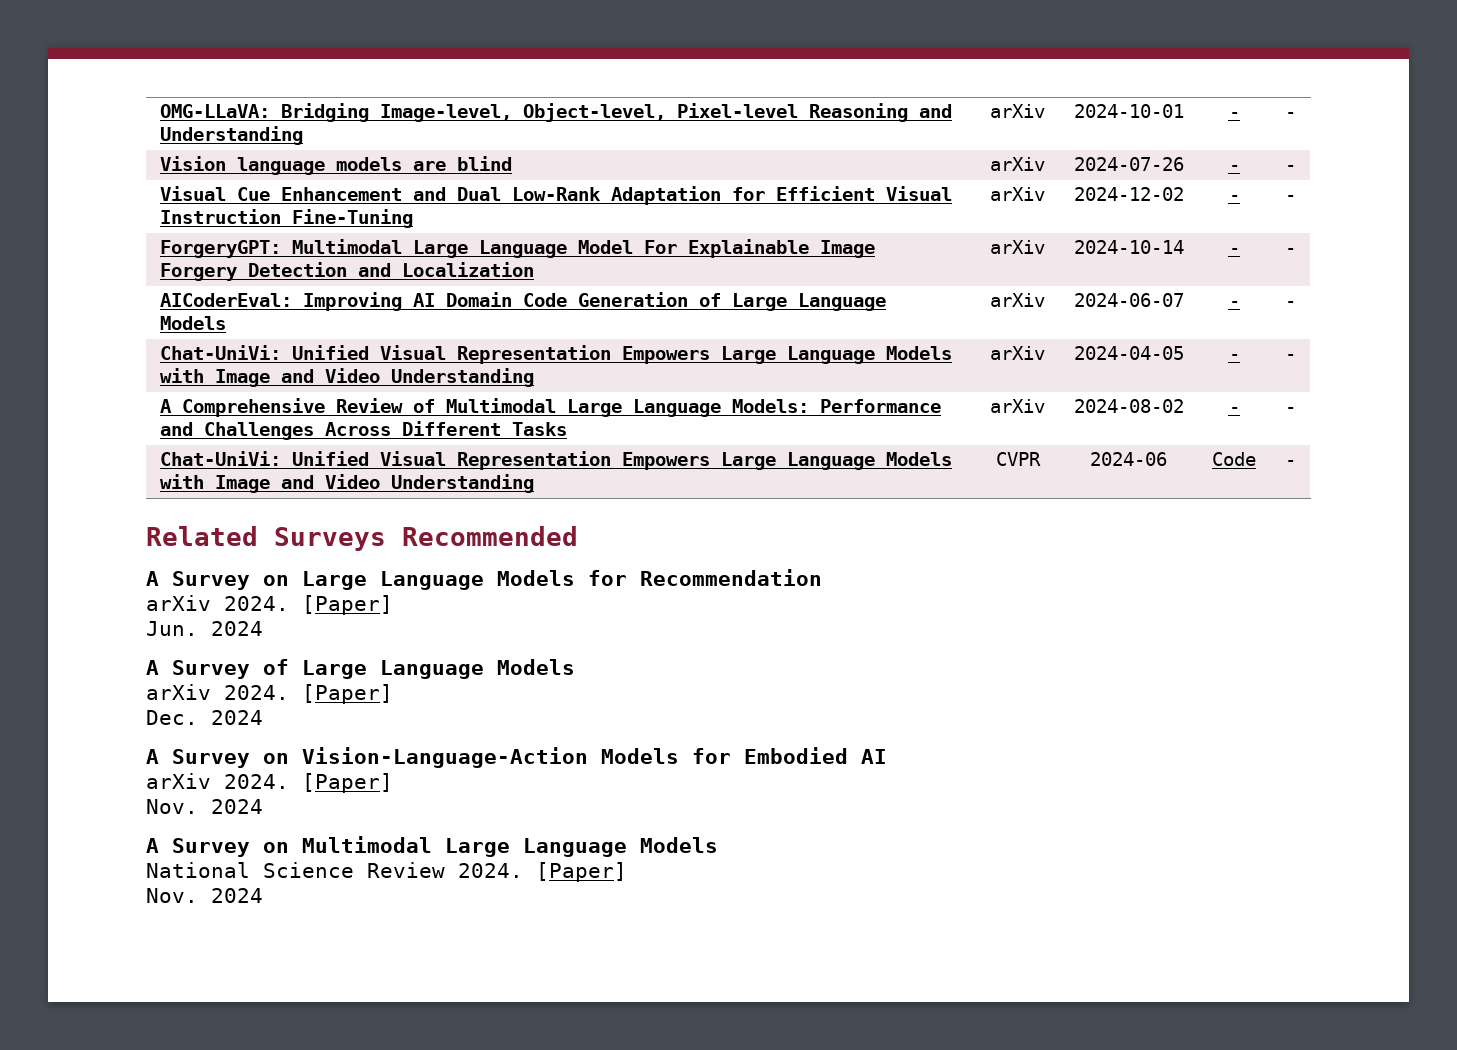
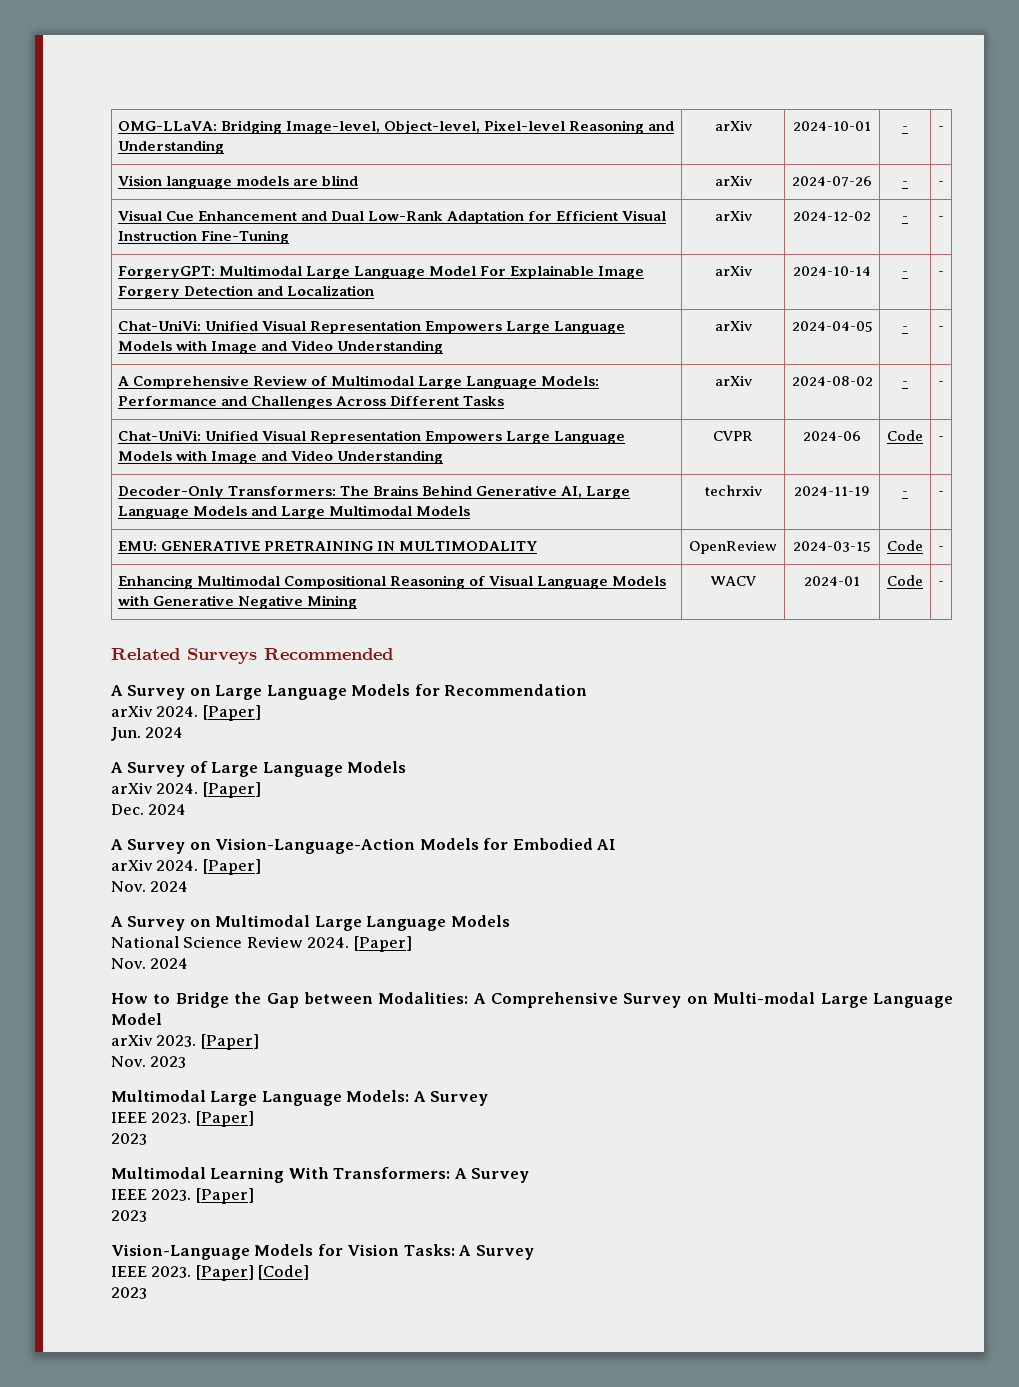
[159,292,886,311] [159,316,226,330] [990,293,1045,307] [1073,293,1184,307] [1228,301,1240,307] [1285,301,1296,307] // AICoderEval: Improving AI Domain Code Generation of Large Language Models | arXiv | 2024-06-07 | - | - -> (944, 273) none
(1296, 463) none -> [117,485,631,499] [117,505,471,519] [704,485,763,496] [794,486,870,496] [902,491,908,496] [938,491,944,496] [117,541,537,551] [689,541,777,554] [793,541,871,552] [887,540,923,551] [938,546,944,551] [117,575,667,589] [117,595,357,609] [710,576,756,586] [804,576,860,586] [887,575,923,586] [938,581,944,586] // Decoder-Only Transformers: The Brains Behind Generative AI, Large Language Models and Large Multimodal Models | techrxiv | 2024-11-19 | - | - // EMU: GENERATIVE PRETRAINING IN MULTIMODALITY | OpenReview | 2024-03-15 | Code | - // Enhancing Multimodal Compositional Reasoning of Visual Language Models with Generative Negative Mining | WACV | 2024-01 | Code | -
(263, 895) none -> [111,992,953,1008] [111,1013,162,1025] [111,1034,259,1050] [111,1056,187,1068] [111,1090,489,1106] [111,1111,254,1127] [111,1133,147,1145] [111,1167,530,1183] [111,1188,254,1204] [111,1210,147,1222] [111,1244,534,1260] [111,1265,310,1281] [111,1287,147,1299] // How to Bridge the Gap between Modalities: A Comprehensive Survey on Multi-modal Large Language Model // arXiv 2023. [Paper] // Nov. 2023 // Multimodal Large Language Models: A Survey // IEEE 2023. [Paper] // 2023 // Multimodal Learning With Transformers: A Survey // IEEE 2023. [Paper] // 2023 // Vision-Language Models for Vision Tasks: A Survey // IEEE 2023. [Paper] [Code] // 2023

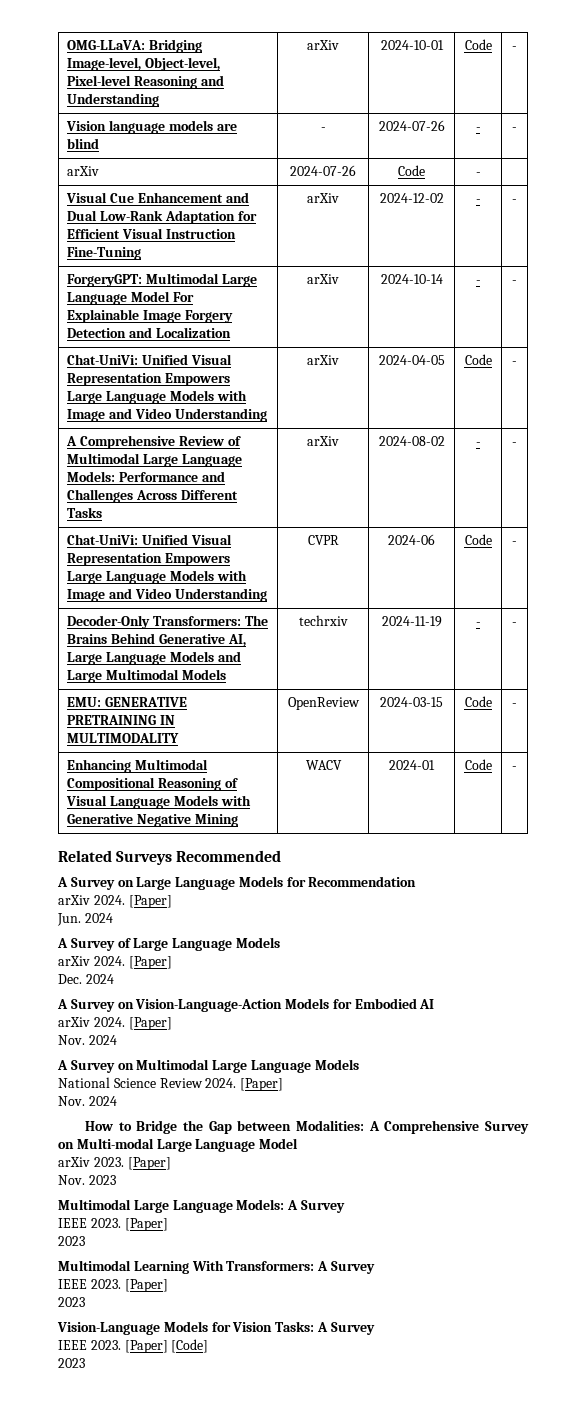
[902,126,908,131] - -> [464,39,492,50] Code
[714,176,753,186] arXiv -> [320,127,326,131] -
(944, 183) none -> [67,166,100,176] [290,165,356,176] [398,165,425,176] [475,172,481,176] // arXiv | 2024-07-26 | Code | - |
[902,326,908,331] - -> [464,354,492,365] Code

